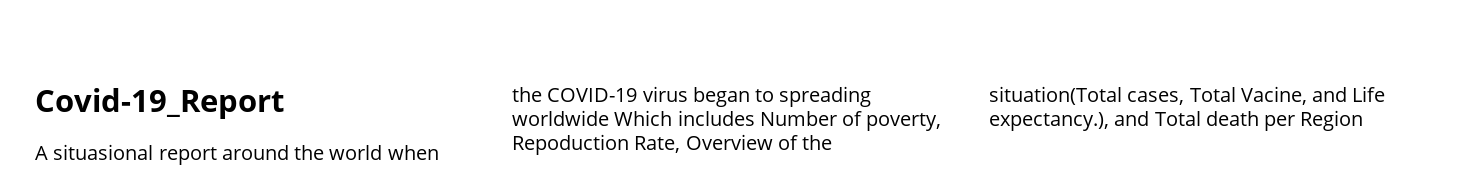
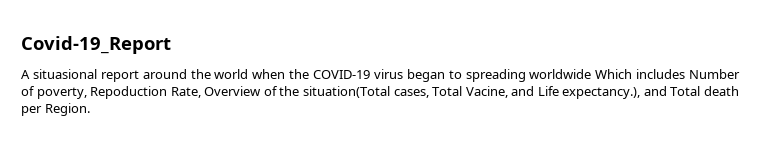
[1300,110,1364,131] Region -> [44,103,90,116] Region.

